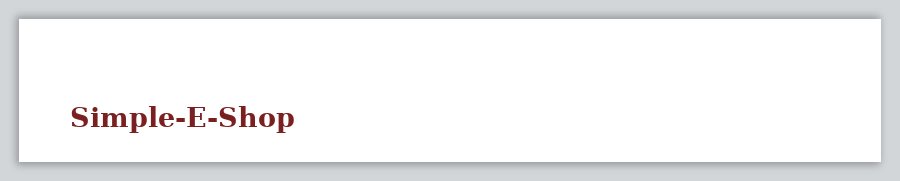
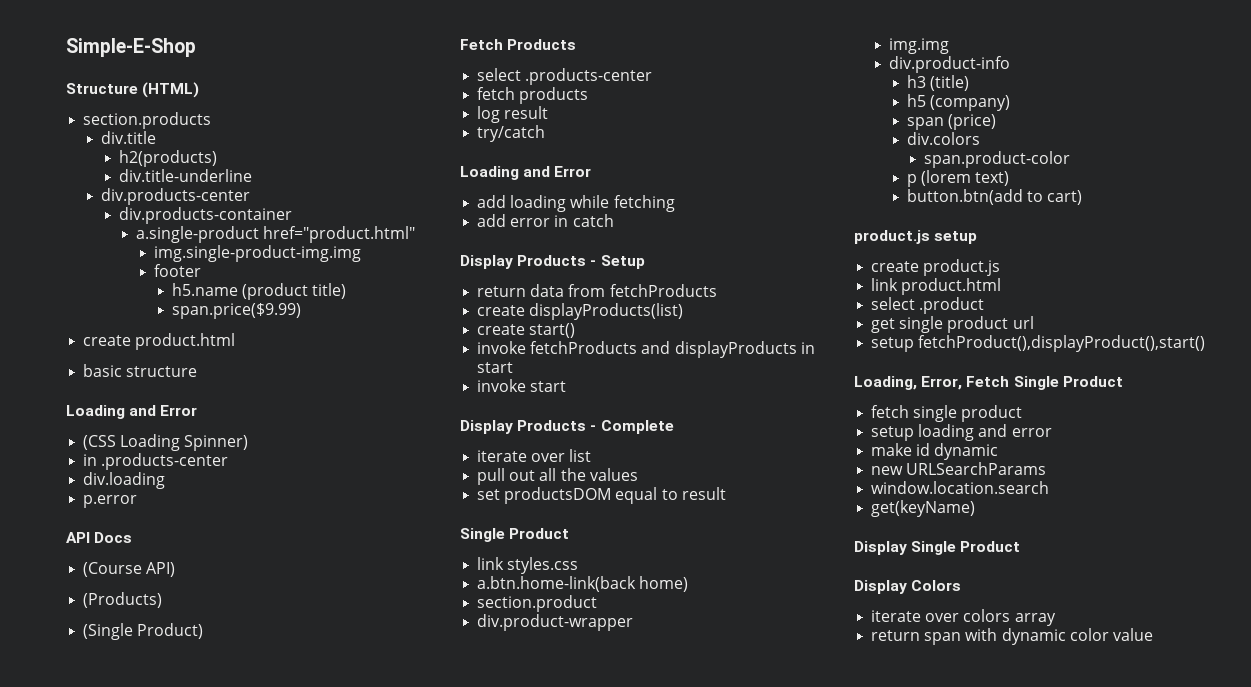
(295, 119) none -> [66,82,200,98] [83,112,212,129] [100,131,156,144] [118,150,217,167] [118,169,252,182] [100,188,250,205] [118,207,292,224] [136,226,416,243] [153,245,361,262] [153,264,201,277] [171,283,347,300] [171,303,301,319] [83,333,236,350] [83,364,198,377] [66,405,198,419] [83,434,249,451] [83,453,229,470] [83,472,166,489] [83,495,138,508] [66,532,133,543] [83,562,176,577] [83,592,163,608] [83,623,204,640] [460,39,577,50] [477,68,653,85] [477,87,589,104] [477,106,549,123] [477,125,546,142] [460,166,592,180] [477,195,675,212] [477,214,614,227] [460,255,645,269] [477,284,717,297] [477,303,684,320] [477,323,576,338] [477,341,815,358] [477,362,514,373] [477,379,567,392] [460,420,674,434] [477,449,592,462] [477,468,638,485] [477,487,726,504] [460,528,570,542] [477,557,579,574] [477,576,689,592] [477,595,598,612] [477,614,634,631] [888,38,949,54] [888,56,1010,73] [906,75,969,91] [906,94,1010,111] [906,114,996,130] [906,132,980,145] [924,151,1071,168] [906,170,1009,187] [906,189,1082,205] [854,230,978,244] [871,259,1001,276] [871,278,1002,295] [871,297,985,314] [871,316,1034,333] [871,335,1206,352] [854,376,1123,390] [871,405,1023,422] [871,424,1052,441] [871,443,999,460] [871,462,1047,475] [871,481,1050,494] [871,500,976,517] [854,541,1021,555] [854,580,962,594] [871,609,1056,626] [871,628,1153,645] // Structure (HTML) // section.products // div.title // h2(products) // div.title-underline // div.products-center // div.products-container // a.single-product href="product.html" // img.single-product-img.img // footer // h5.name (product title) // span.price($9.99) // create product.html // basic structure // Loading and Error // (CSS Loading Spinner) // in .products-center // div.loading // p.error // API Docs // (Course API) // (Products) // (Single Product) // Fetch Products // select .products-center // fetch products // log result // try/catch // Loading and Error // add loading while fetching // add error in catch // Display Products - Setup // return data from fetchProducts // create displayProducts(list) // create start() // invoke fetchProducts and displayProducts in start // invoke start // Display Products - Complete // iterate over list // pull out all the values // set productsDOM equal to result // Single Product // link styles.css // a.btn.home-link(back home) // section.product // div.product-wrapper // img.img // div.product-info // h3 (title) // h5 (company) // span (price) // div.colors // span.product-color // p (lorem text) // button.btn(add to cart) // product.js setup // create product.js // link product.html // select .product // get single product url // setup fetchProduct(),displayProduct(),start() // Loading, Error, Fetch Single Product // fetch single product // setup loading and error // make id dynamic // new URLSearchParams // window.location.search // get(keyName) // Display Single Product // Display Colors // iterate over colors array // return span with dynamic color value

